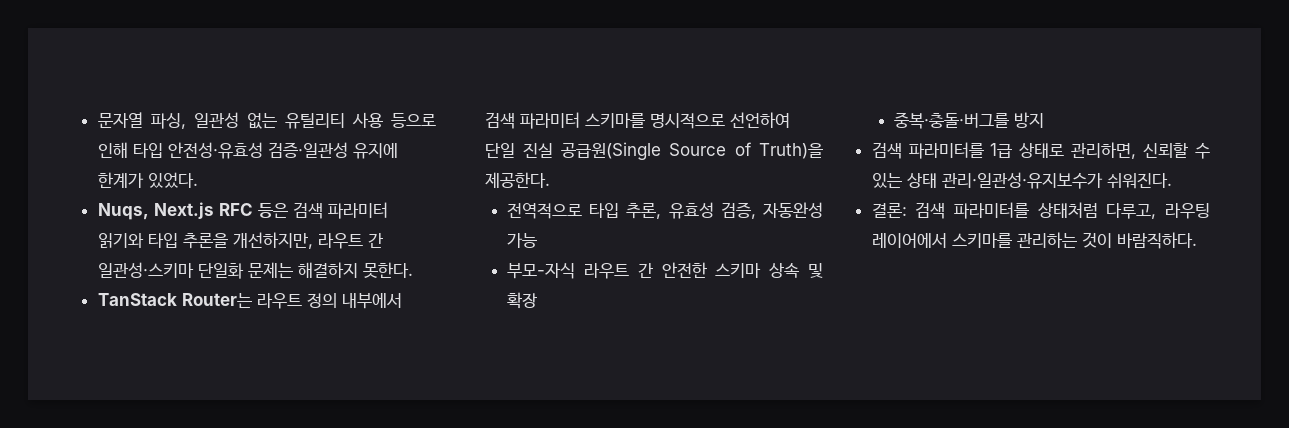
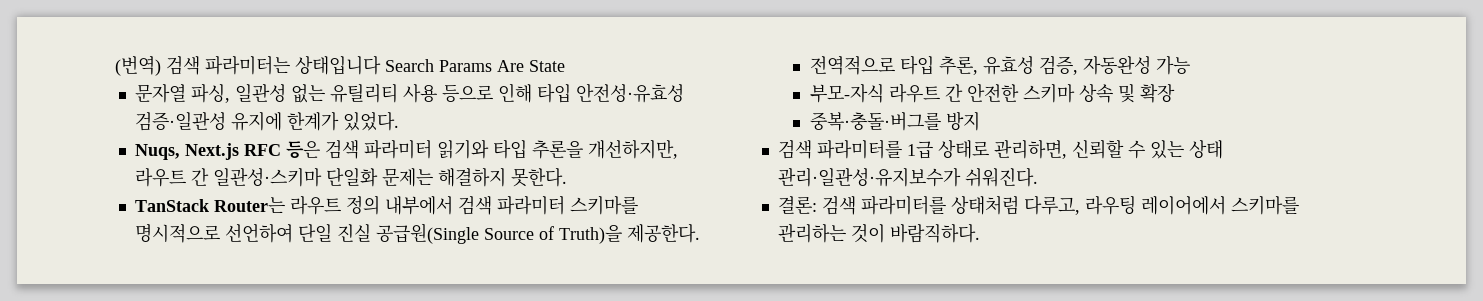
(97, 120) none -> [115,55,565,76] (번역) 검색 파라미터는 상태입니다 Search Params Are State //

